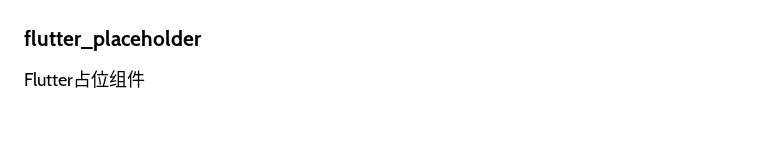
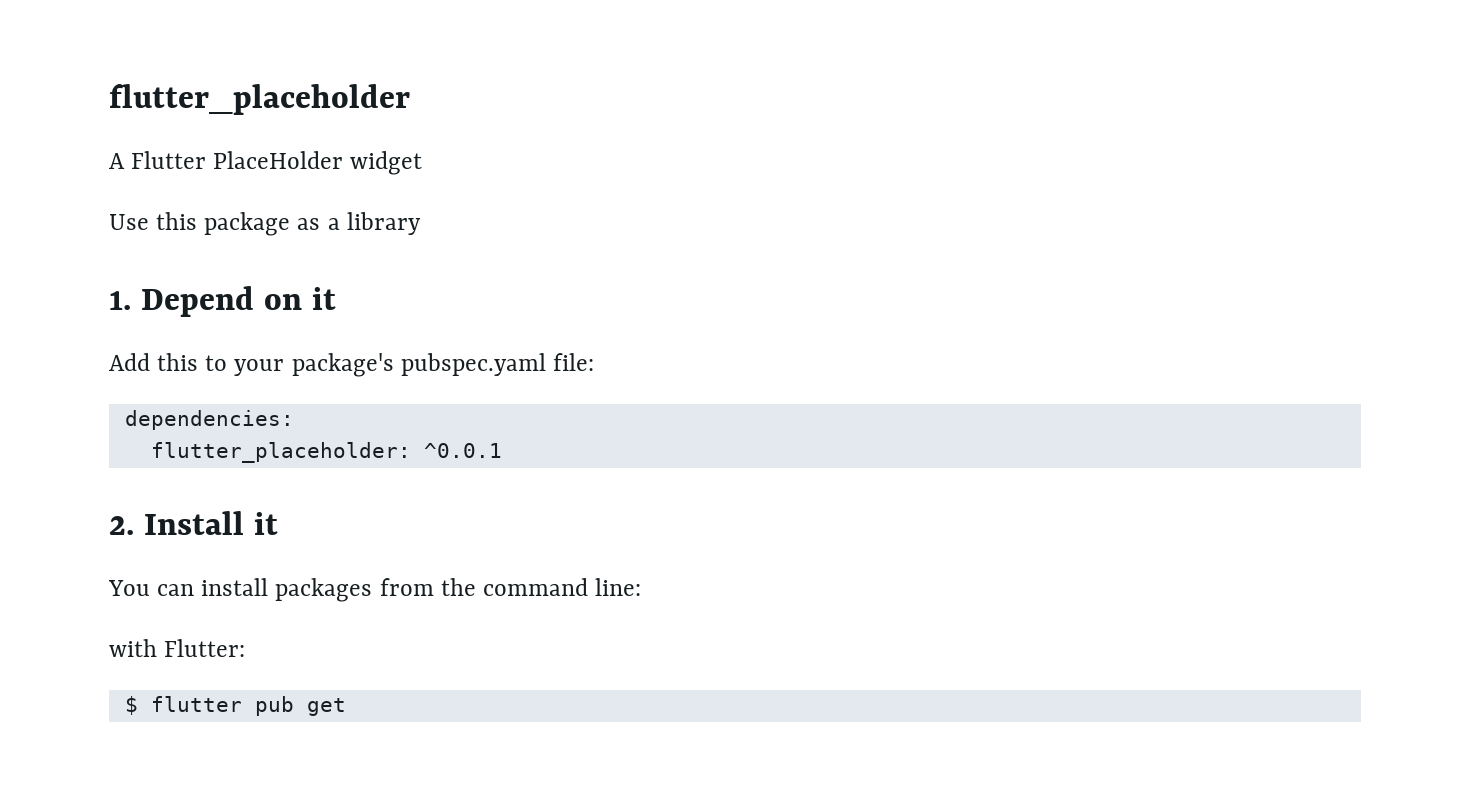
[24,70,145,88] Flutter占位组件 -> [109,151,423,175] [109,212,421,236] [109,286,336,317] [109,353,594,377] [124,410,294,430] [150,442,502,463] [109,511,278,535] [108,578,642,602] [109,639,246,657] [124,696,346,716] A Flutter PlaceHolder widget // Use this package as a library // 1. Depend on it // Add this to your package's pubspec.yaml file: // dependencies: // flutter_placeholder: ^0.0.1 // 2. Install it // You can install packages from the command line: // with Flutter: // $ flutter pub get

